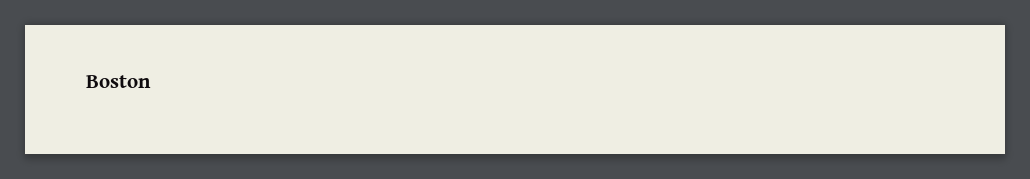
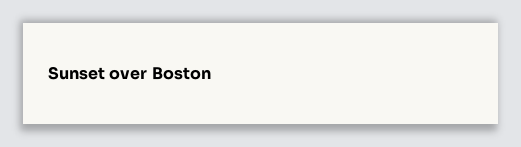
(86, 81) none -> [48,66,148,80] Sunset over

